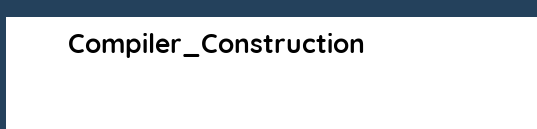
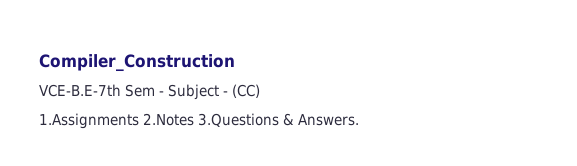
(365, 45) none -> [39,84,260,100] [39,113,359,129] // VCE-B.E-7th Sem - Subject - (CC) // 1.Assignments 2.Notes 3.Questions & Answers.

